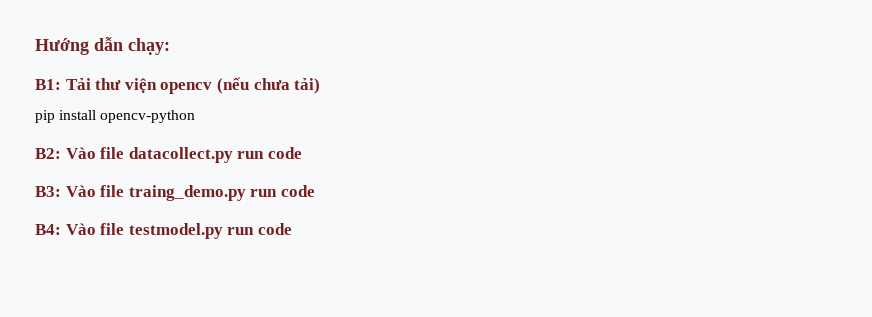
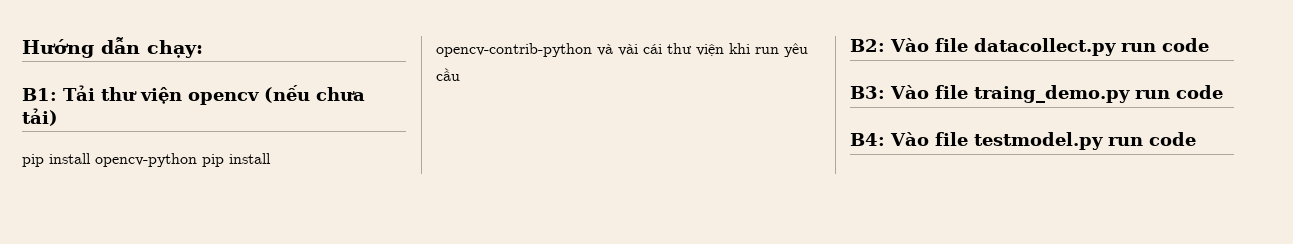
(196, 116) none -> [202,153,271,167] [436,43,808,57] [436,68,460,81] pip install opencv-contrib-python và vài cái thư viện khi run yêu cầu

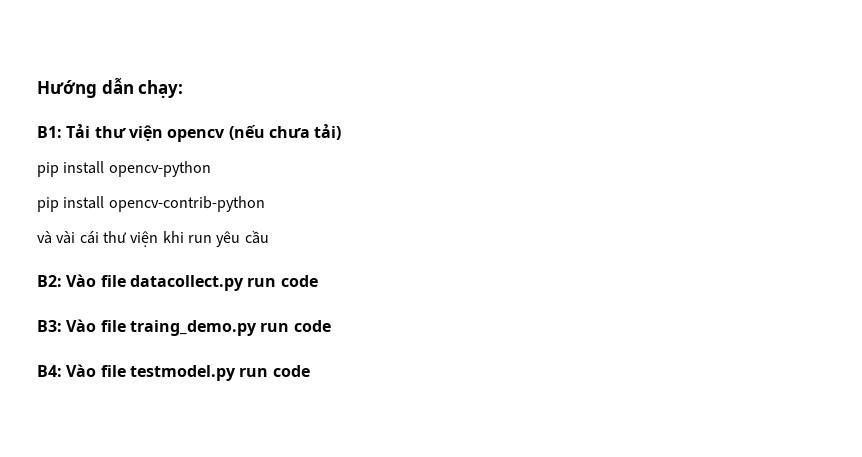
(197, 160) none -> (211, 169) //
(592, 50) none -> (265, 204) //

